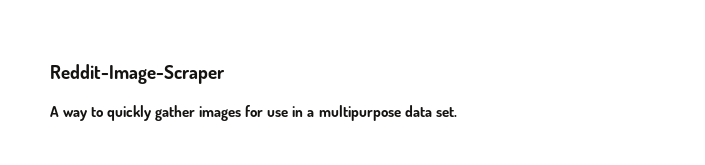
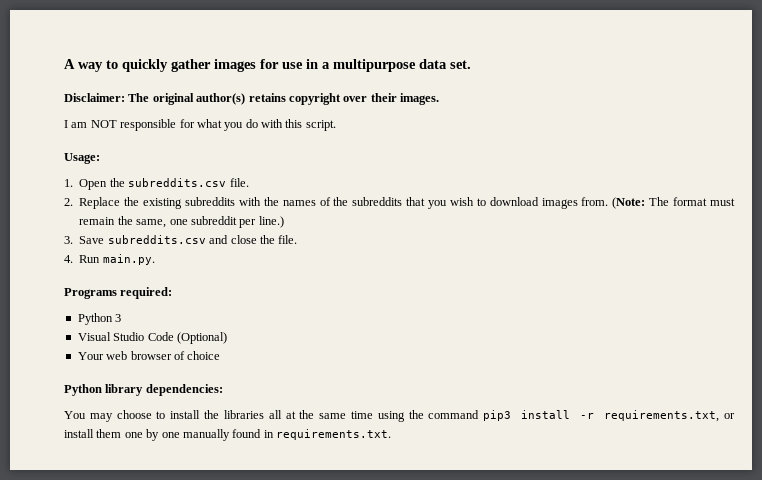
[50,64,225,84] Reddit-Image-Scraper // -> (64, 64) none
(457, 112) none -> [64,93,439,105] [64,119,336,131] [64,153,100,164] [64,178,249,190] [64,197,736,209] [79,216,284,228] [64,235,298,244] [64,254,155,265] [64,287,173,299] [77,313,122,325] [77,332,227,344] [77,351,221,360] [64,384,223,396] [64,410,735,422] [64,429,391,441] // Disclaimer: The original author(s) retains copyright over their images. // I am NOT responsible for what you do with this script. // Usage: // 1. Open the subreddits.csv file. // 2. Replace the existing subreddits with the names of the subreddits that you wish to download images from. (Note: The format must remain the same, one subreddit per line.) // 3. Save subreddits.csv and close the file. // 4. Run main.py. // Programs required: // Python 3 // Visual Studio Code (Optional) // Your web browser of choice // Python library dependencies: // You may choose to install the libraries all at the same time using the command pip3 install -r requirements.txt, or install them one by one manually found in requirements.txt.

